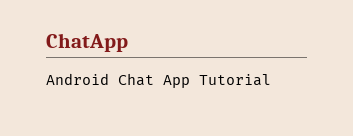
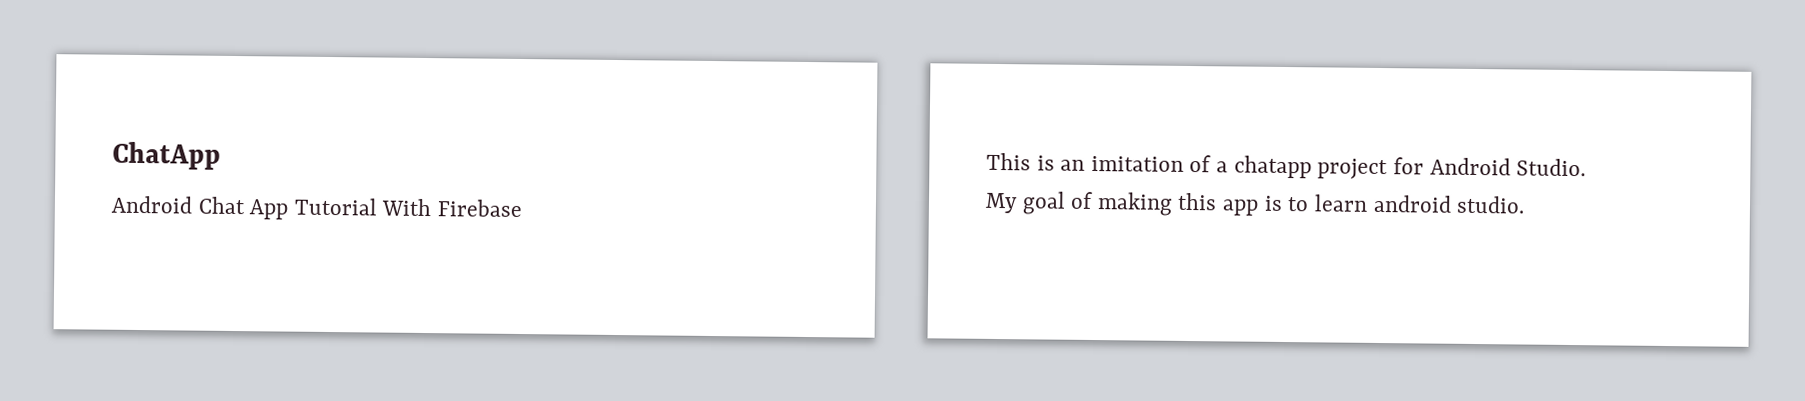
(271, 80) none -> [381,198,523,218] [986,152,1587,180] [985,191,1526,216] With Firebase // This is an imitation of a chatapp project for Android Studio. // My goal of making this app is to learn android studio.

